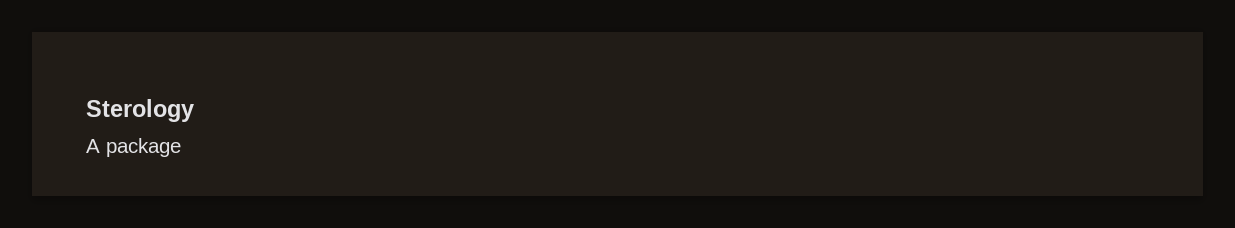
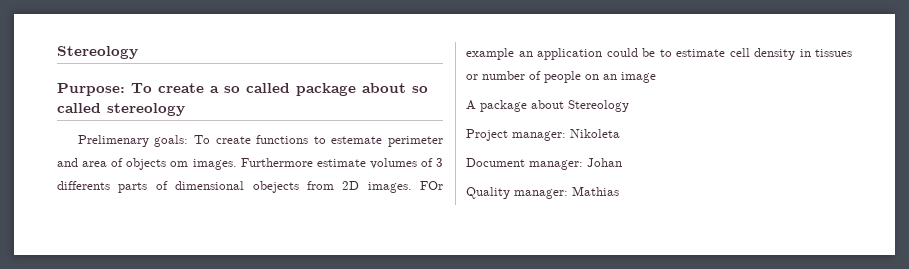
[86,99,194,122] [86,138,181,157] Sterology // A package -> [57,46,138,59] [57,83,428,96] [57,103,185,116] [77,135,444,147] [57,158,444,170] [57,181,443,193] [466,48,852,60] [466,71,656,83] [466,100,629,112] [466,129,620,141] [466,158,622,170] [466,186,619,199] Stereology // Purpose: To create a so called package about so called stereology // Prelimenary goals: To create functions to estemate perimeter and area of objects om images. Furthermore estimate volumes of 3 differents parts of dimensional obejects from 2D images. FOr example an application could be to estimate cell density in tissues or number of people on an image // A package about Stereology // Project manager: Nikoleta // Document manager: Johan // Quality manager: Mathias

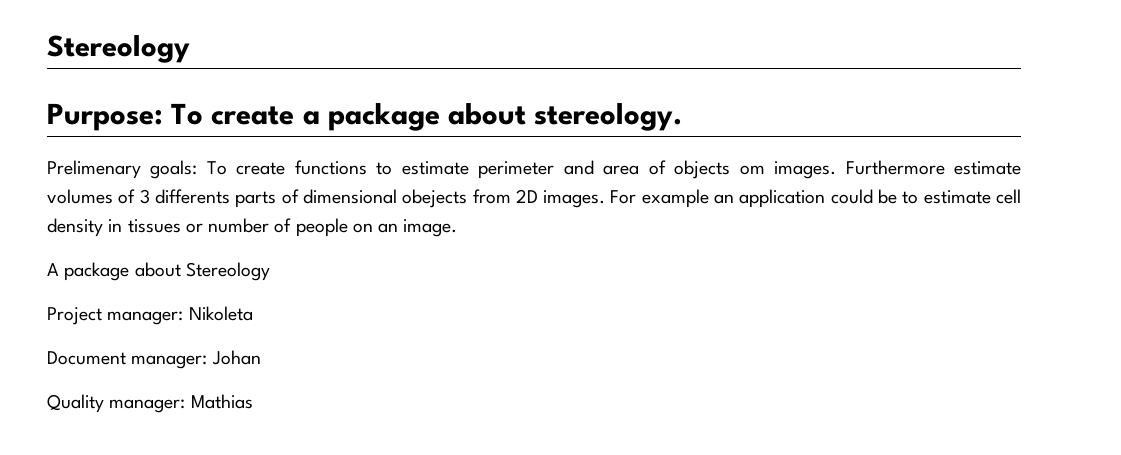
[224,83,428,96] [57,103,185,116] so called package about so called stereology -> [327,103,683,131] package about stereology.
[331,136,383,144] estemate -> [401,161,469,175] estimate
[420,181,443,190] FOr -> [610,190,637,204] For
[621,72,656,83] image -> [403,219,458,237] image.

